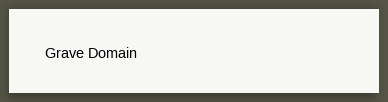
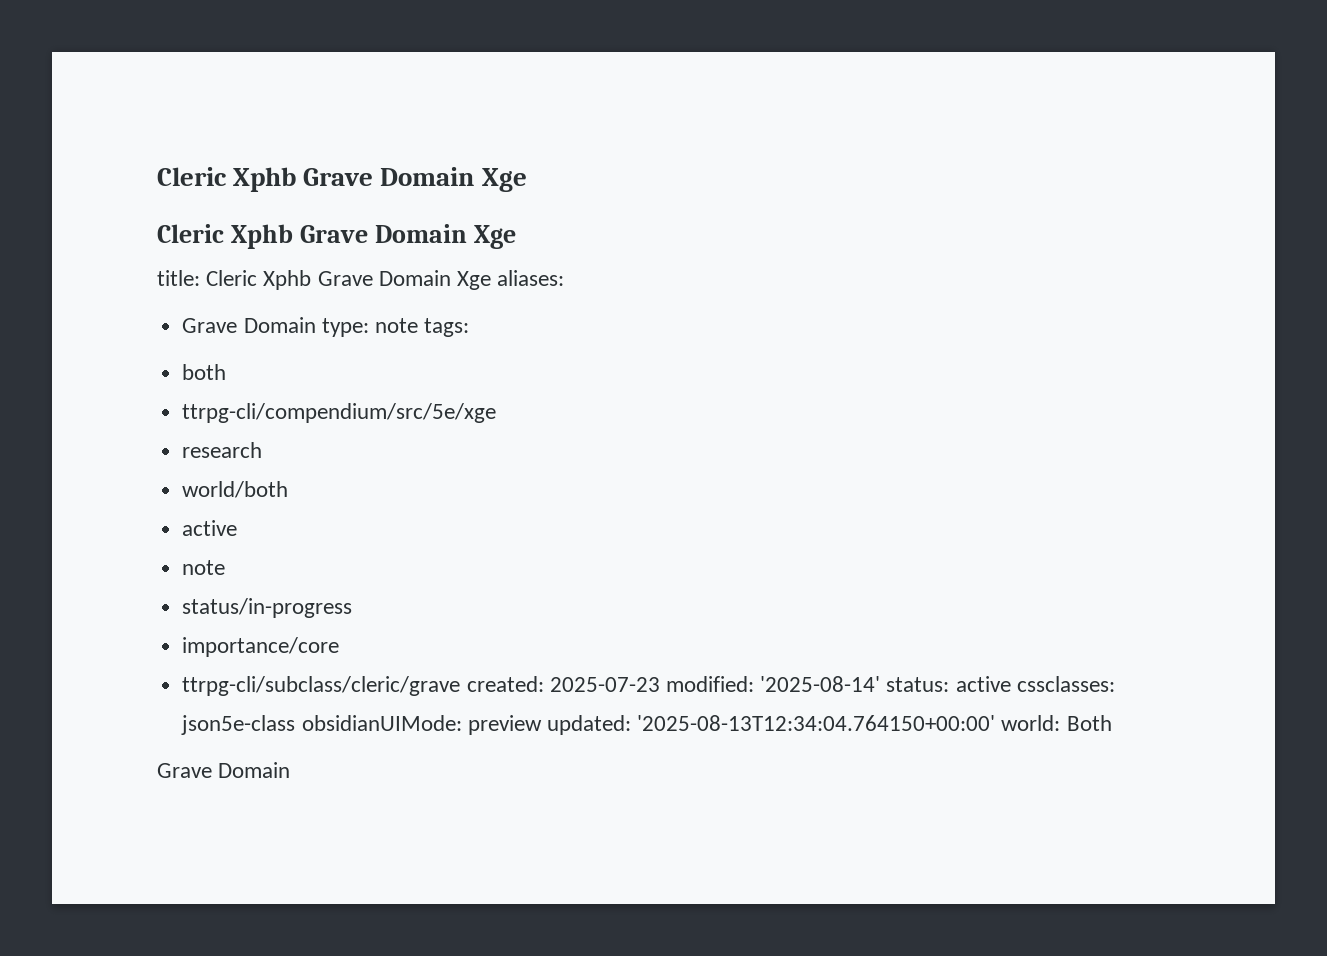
(45, 53) none -> [157,167,527,192] [157,224,516,249] [157,270,565,290] [182,317,470,337] [182,364,227,380] [182,403,497,423] [182,442,263,458] [182,481,289,498] [182,520,238,536] [182,560,226,575] [182,598,353,618] [182,637,340,657] [182,676,1115,696] [181,715,1112,735] Cleric Xphb Grave Domain Xge // Cleric Xphb Grave Domain Xge // title: Cleric Xphb Grave Domain Xge aliases: // Grave Domain type: note tags: // both // ttrpg-cli/compendium/src/5e/xge // research // world/both // active // note // status/in-progress // importance/core // ttrpg-cli/subclass/cleric/grave created: 2025-07-23 modified: '2025-08-14' status: active cssclasses: json5e-class obsidianUIMode: preview updated: '2025-08-13T12:34:04.764150+00:00' world: Both //

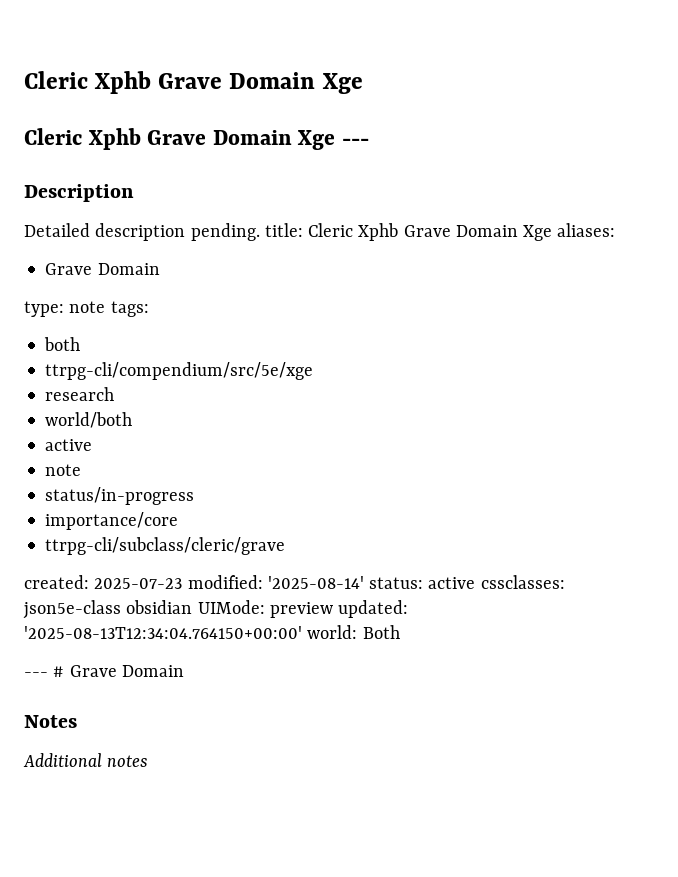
(516, 237) // -> [342,138,370,145] [24,184,134,202] [24,223,260,241] --- // Description // Detailed description pending.
(316, 325) none -> (160, 269) //
(461, 686) none -> (286, 546) //
[301,715,462,731] obsidianUIMode: -> [126,600,265,614] obsidian UIMode:
[157,762,291,778] Grave Domain -> [24,665,184,677] [24,715,77,728] [23,753,149,767] --- # Grave Domain // Notes // Additional notes

